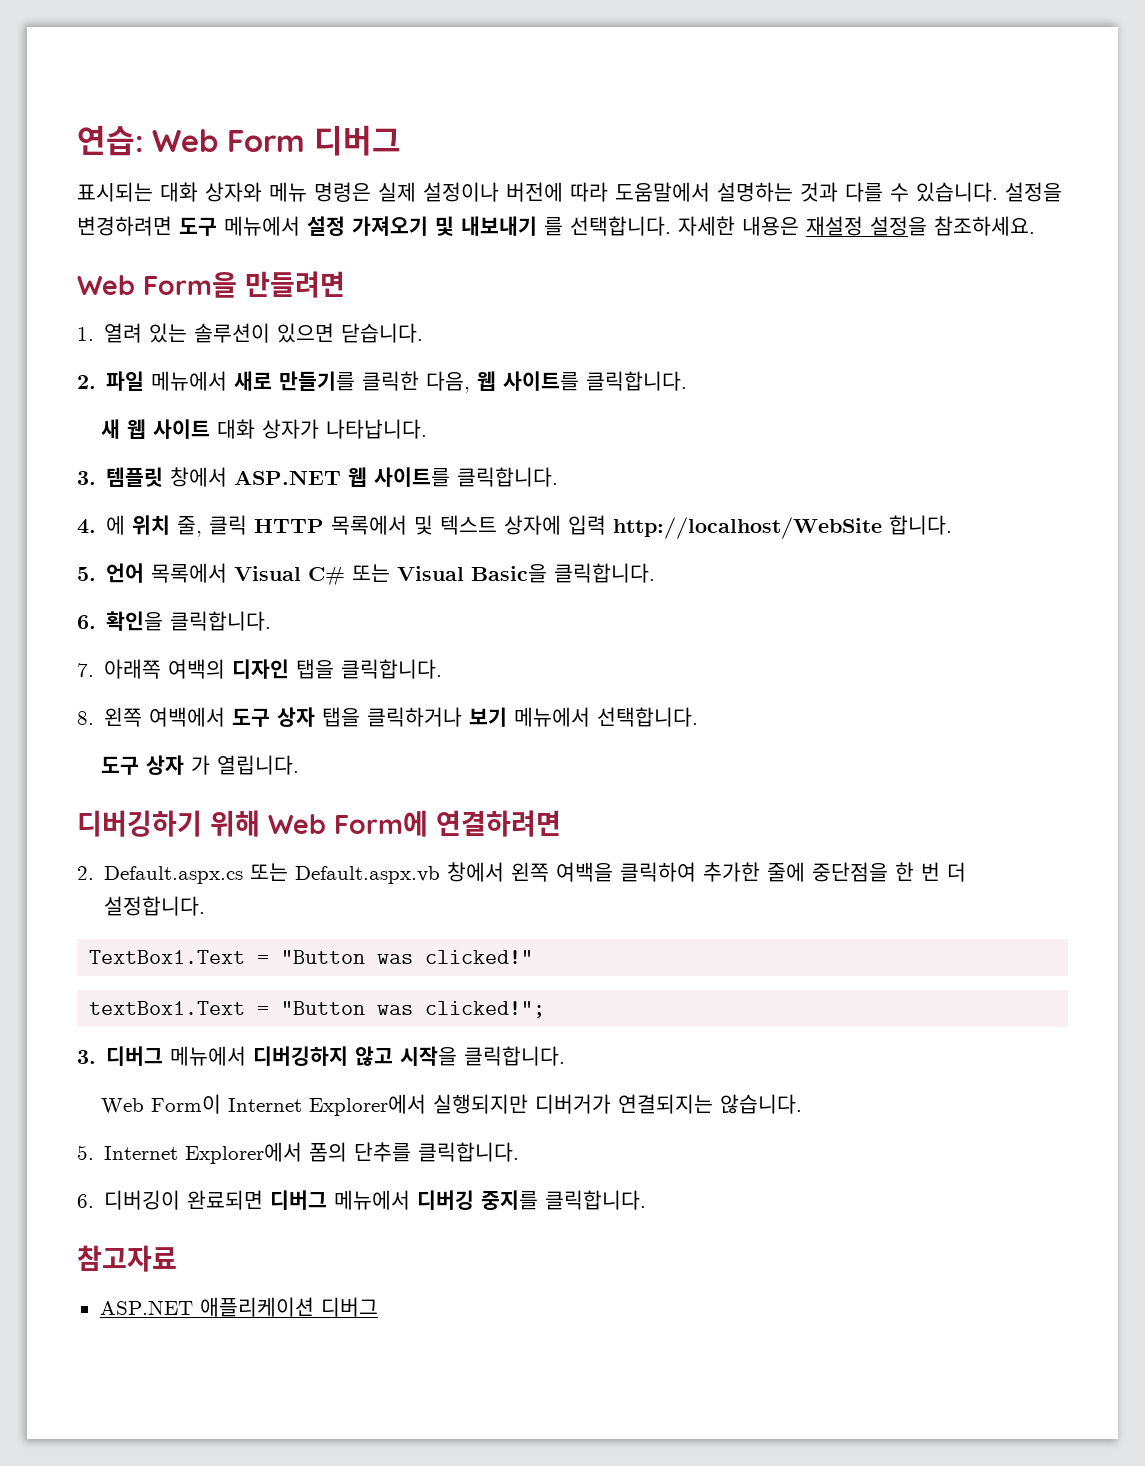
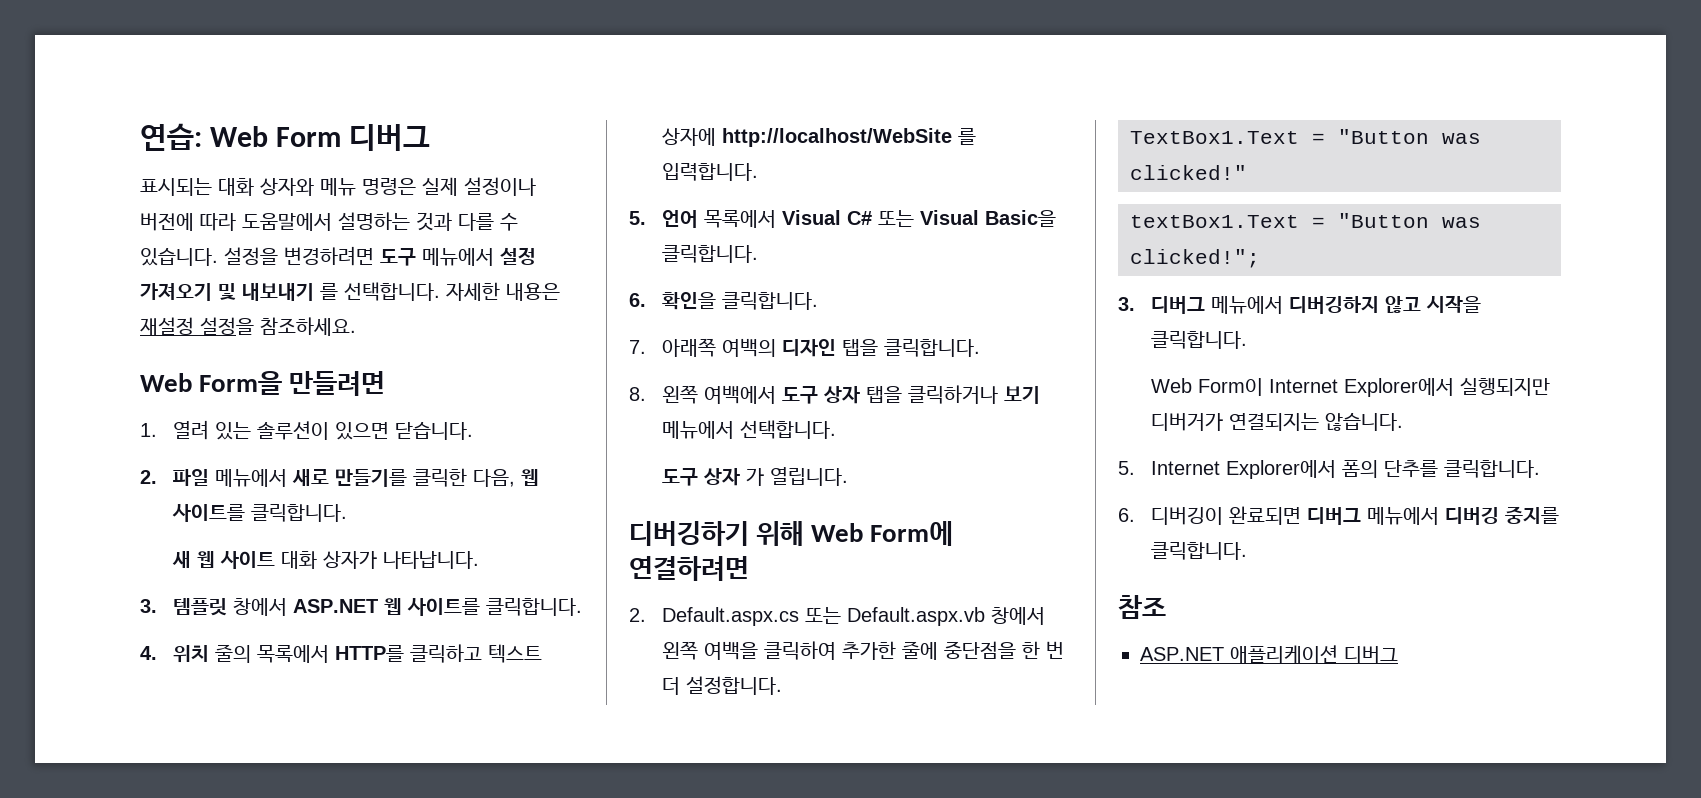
[106,515,953,539] 에 위치 줄, 클릭 HTTP 목록에서 및 텍스트 상자에 입력 http://localhost/WebSite 합니다. -> [172,644,542,663] [661,128,976,147] [661,163,758,181] 위치 줄의 목록에서 HTTP를 클릭하고 텍스트 상자에 http://localhost/WebSite 를 입력합니다.
[77,1245,177,1272] 참고자료 -> [1118,595,1166,619] 참조

